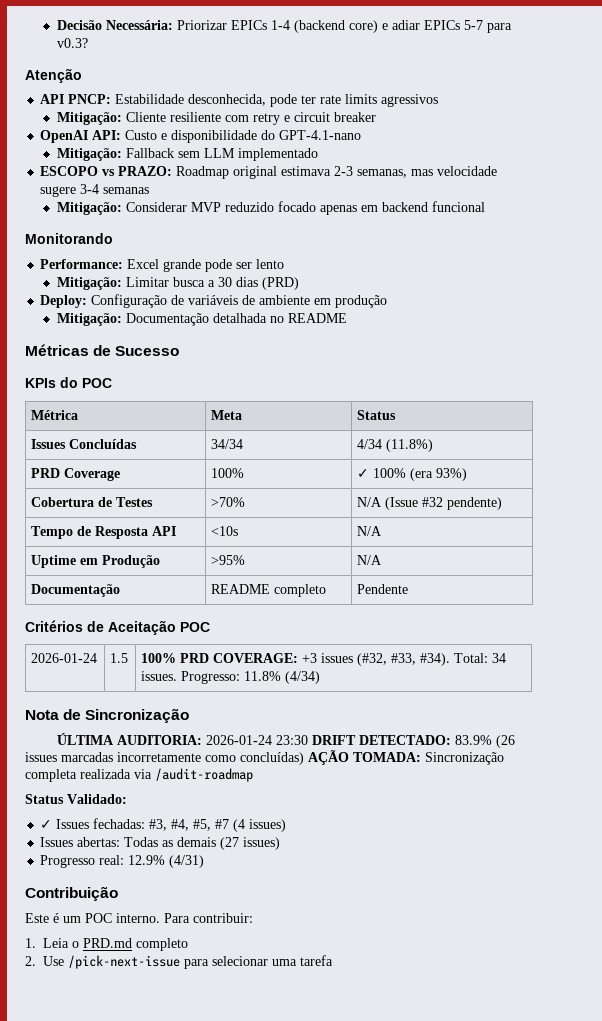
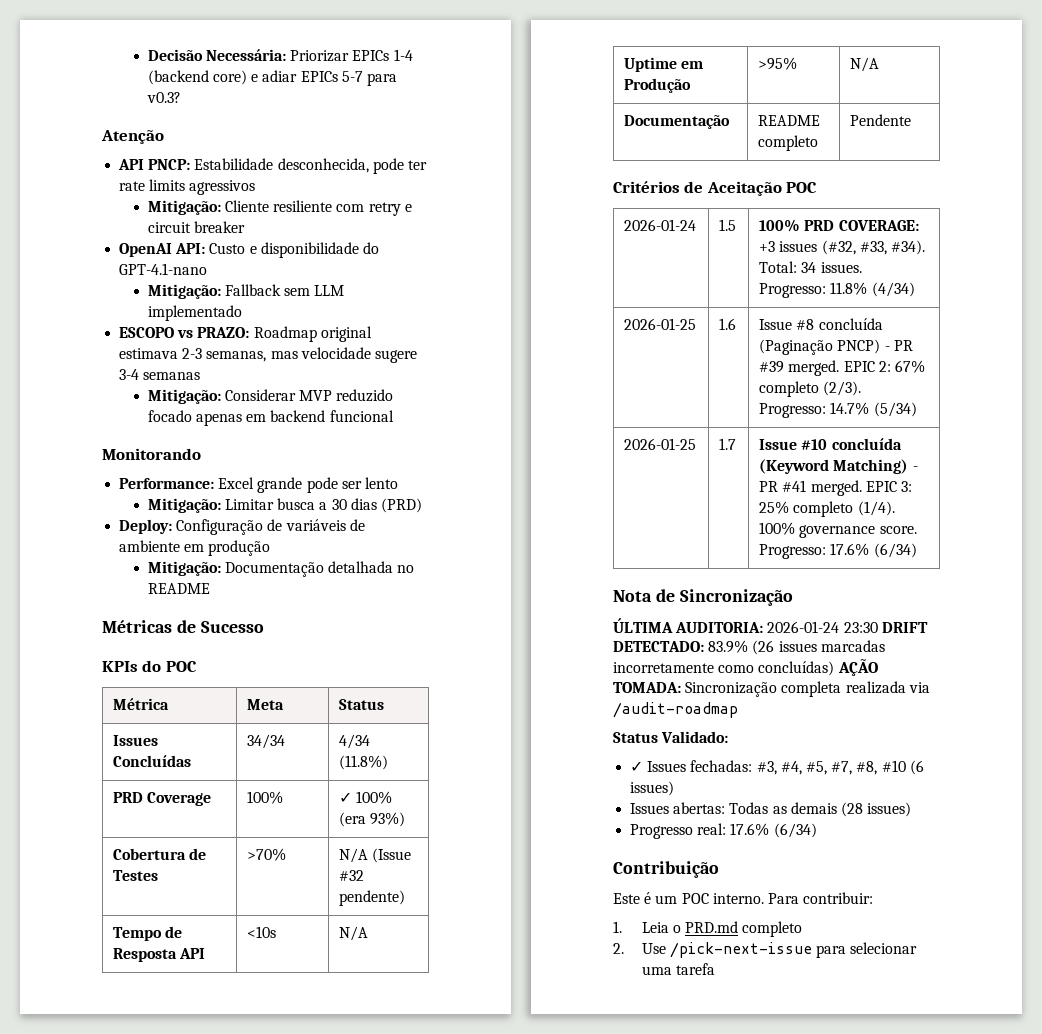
(321, 677) none -> [624,318,697,330] [719,318,737,330] [759,318,883,330] [759,339,913,355] [759,360,925,376] [759,381,862,397] [759,402,917,418] [624,438,697,450] [719,438,737,450] [759,438,902,450] [759,459,918,474] [759,480,912,496] [759,501,895,517] [759,522,917,538] [759,543,917,559] // 2026-01-25 | 1.6 | Issue #8 concluída (Paginação PNCP) - PR #39 merged. EPIC 2: 67% completo (2/3). Progresso: 14.7% (5/34) // 2026-01-25 | 1.7 | Issue #10 concluída (Keyword Matching) - PR #41 merged. EPIC 3: 25% completo (1/4). 100% governance score. Progresso: 17.6% (6/34)
[215,819,246,832] #7 (4 -> [831,760,924,775] #7, #8, #10 (6
[220,837,240,850] (27 -> [840,802,863,817] (28
[128,855,205,868] 12.9% (4/31) -> [730,823,817,838] 17.6% (6/34)

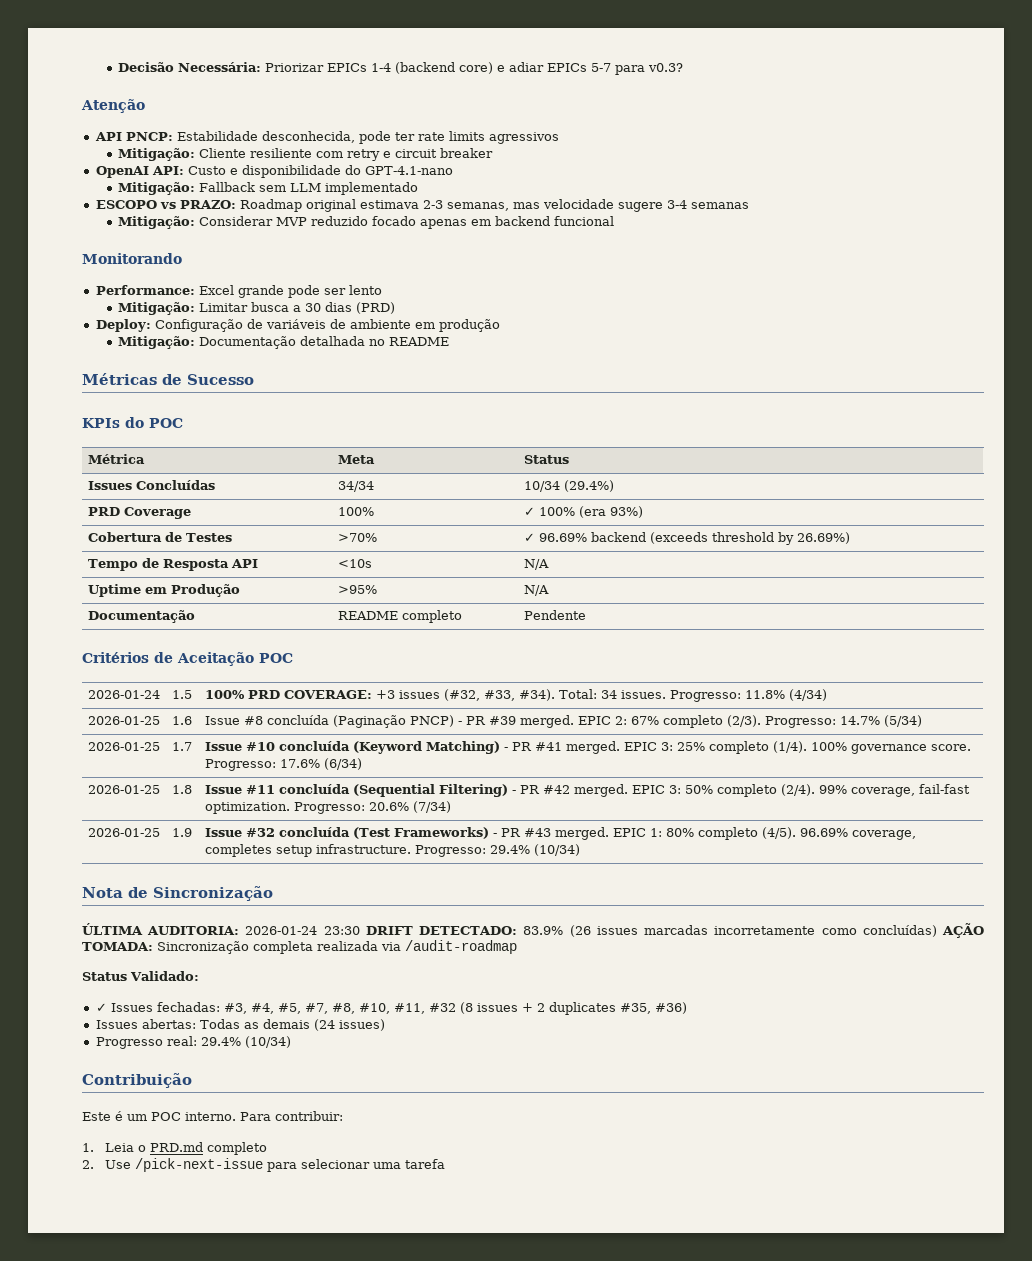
[339,734,371,749] [339,755,389,770] 4/34 (11.8%) -> [523,480,614,492] 10/34 (29.4%)
[339,848,412,863] [339,870,365,881] [339,890,406,906] N/A (Issue #32 pendente) -> [523,532,850,545] ✓ 96.69% backend (exceeds threshold by 26.69%)
(917, 550) none -> [87,785,160,794] [171,785,192,794] [204,784,970,797] [204,801,451,814] [87,828,160,837] [171,828,192,837] [204,827,916,840] [204,844,580,857] // 2026-01-25 | 1.8 | Issue #11 concluída (Sequential Filtering) - PR #42 merged. EPIC 3: 50% completo (2/4). 99% coverage, fail-fast optimization. Progresso: 20.6% (7/34) // 2026-01-25 | 1.9 | Issue #32 concluída (Test Frameworks) - PR #43 merged. EPIC 1: 80% completo (4/5). 96.69% coverage, completes setup infrastructure. Progresso: 29.4% (10/34)
[881,760,924,775] [630,781,675,796] #10 (6 issues) -> [358,1002,687,1015] #10, #11, #32 (8 issues + 2 duplicates #35, #36)
[840,802,863,817] (28 -> [313,1019,335,1031] (24
[730,823,817,838] 17.6% (6/34) -> [200,1036,291,1048] 29.4% (10/34)

